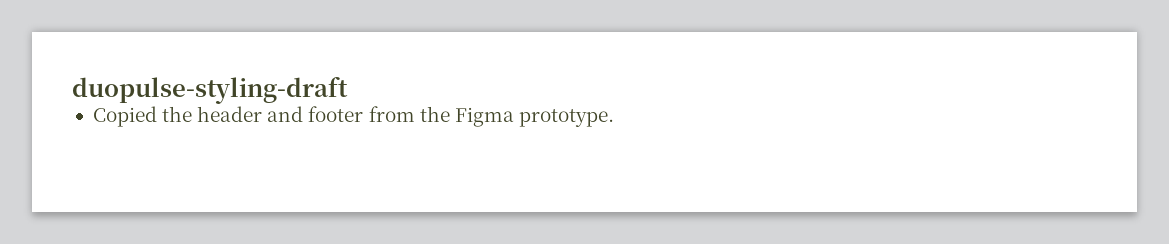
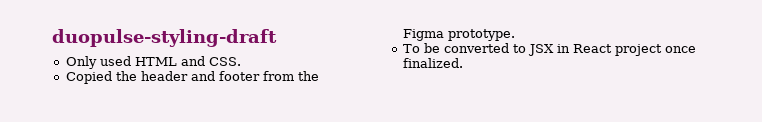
(348, 90) none -> [65,56,241,69] // Only used HTML and CSS.
(614, 118) none -> [402,43,696,56] [402,58,463,68] // To be converted to JSX in React project once finalized.

